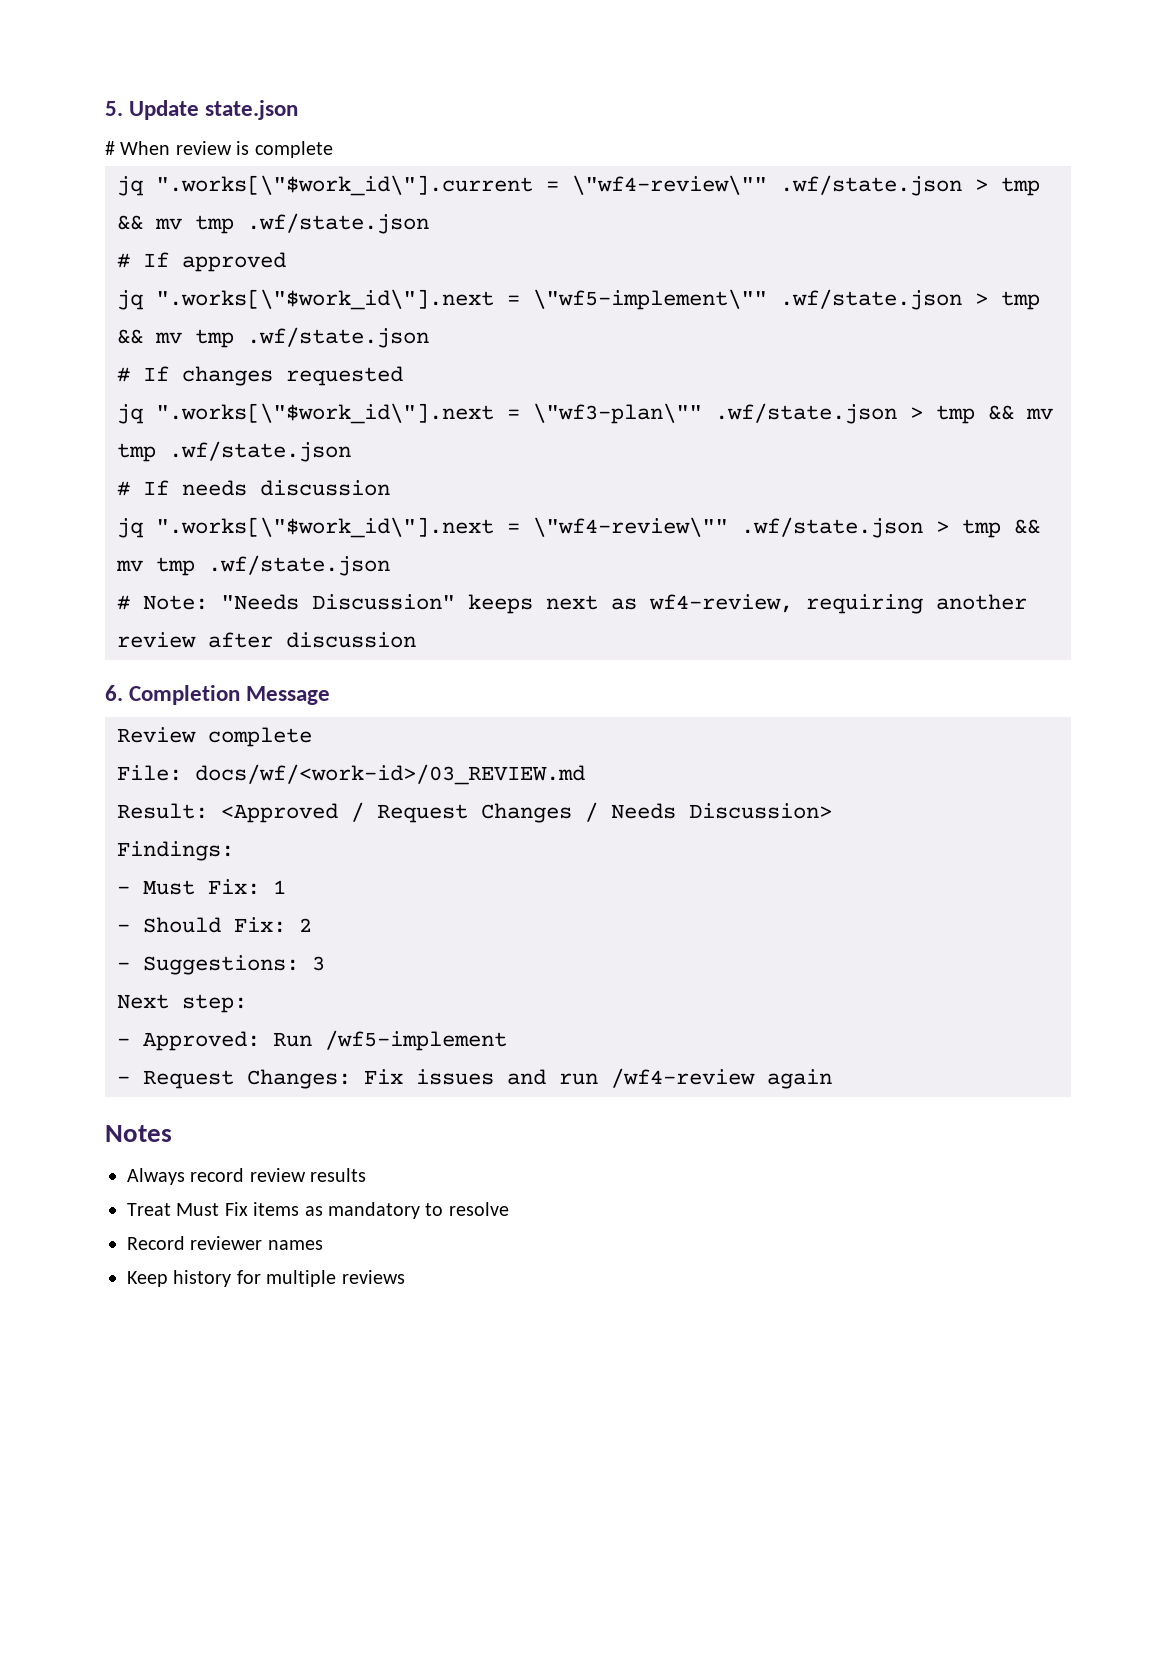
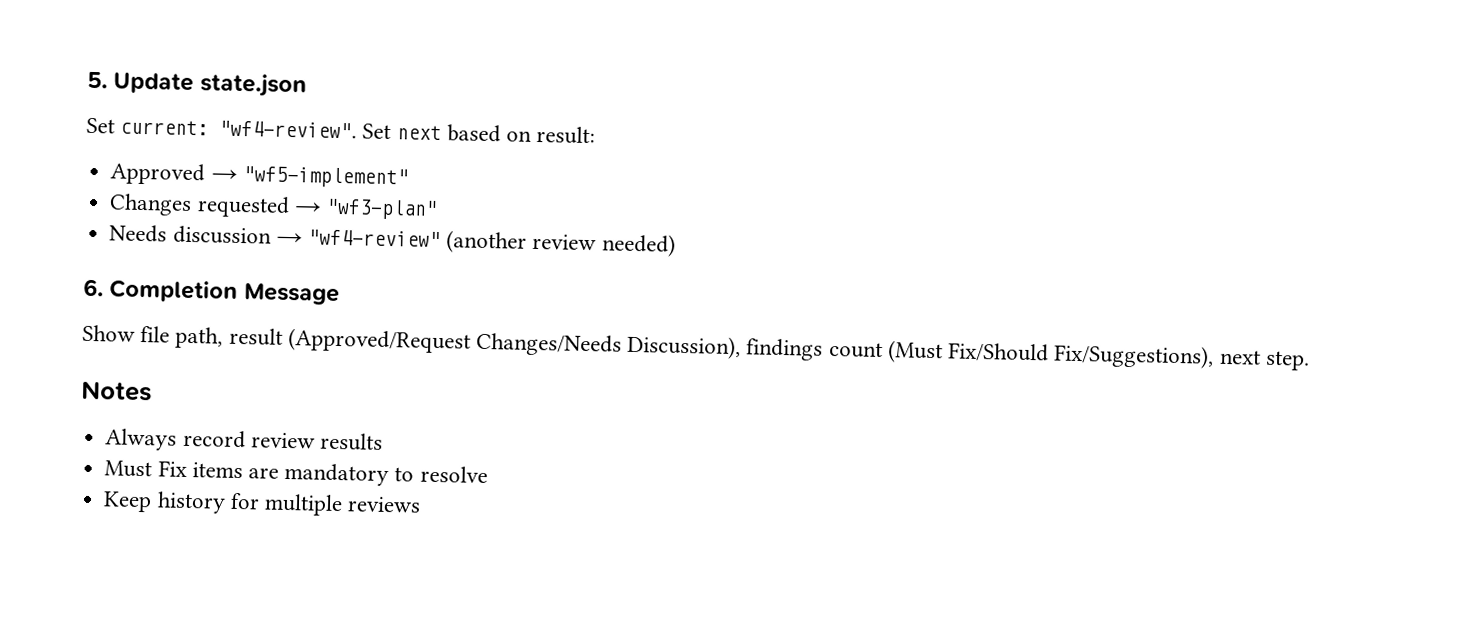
[105,141,333,158] [117,175,1040,196] [117,213,429,234] [117,252,286,272] [117,289,1040,310] [117,327,429,348] [117,366,403,386] [117,403,1053,424] [117,441,351,462] [117,480,390,496] [117,517,1040,538] [116,555,390,576] [117,594,1027,614] [117,632,416,648] [105,685,331,705] [117,727,312,747] [117,764,585,785] [117,802,832,823] [117,841,234,861] [117,879,286,895] [117,917,312,933] [117,955,325,975] [117,994,247,1013] [117,1030,507,1051] [117,1068,832,1089] # When review is complete // jq ".works[\"$work_id\"].current = \"wf4-review\"" .wf/state.json > tmp && mv tmp .wf/state.json // # If approved // jq ".works[\"$work_id\"].next = \"wf5-implement\"" .wf/state.json > tmp && mv tmp .wf/state.json // # If changes requested // jq ".works[\"$work_id\"].next = \"wf3-plan\"" .wf/state.json > tmp && mv tmp .wf/state.json // # If needs discussion // jq ".works[\"$work_id\"].next = \"wf4-review\"" .wf/state.json > tmp && mv tmp .wf/state.json // # Note: "Needs Discussion" keeps next as wf4-review, requiring another review after discussion // 6. Completion Message // Review complete // File: docs/wf/<work-id>/03_REVIEW.md // Result: <Approved / Request Changes / Needs Discussion> // Findings: // - Must Fix: 1 // - Should Fix: 2 // - Suggestions: 3 // Next step: // - Approved: Run /wf5-implement // - Request Changes: Fix issues and run /wf4-review again -> [86,117,596,145] [110,162,409,189] [109,193,438,220] [109,224,676,257] [83,278,340,306] [82,324,1310,371] Set current: "wf4-review". Set next based on result: // Approved → "wf5-implement" // Changes requested → "wf3-plan" // Needs discussion → "wf4-review" (another review needed) // 6. Completion Message // Show file path, result (Approved/Request Changes/Needs Discussion), findings count (Must Fix/Should Fix/Suggestions), next step.
[127,1203,171,1216] Treat -> (383, 441) none
[304,1206,323,1216] as -> [247,467,279,479] are
[127,1236,323,1250] // Record reviewer names -> (488, 474) none

